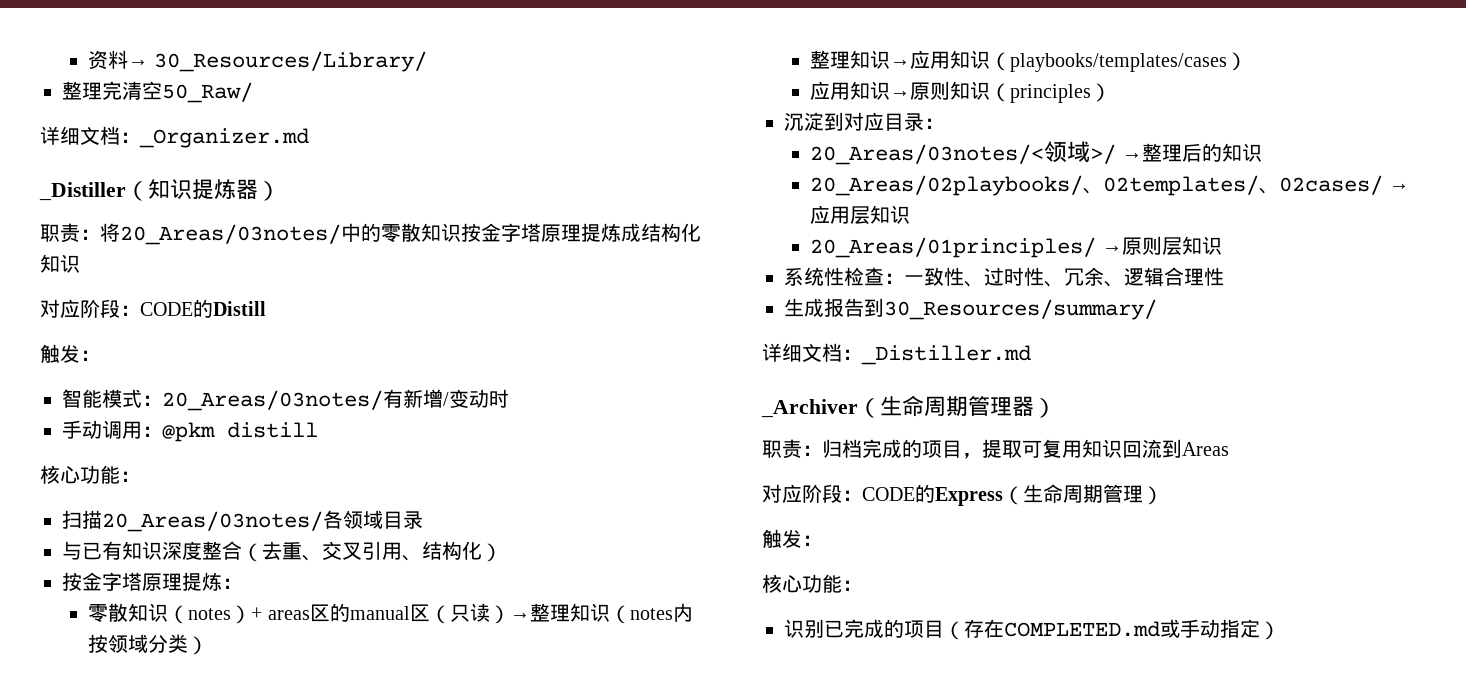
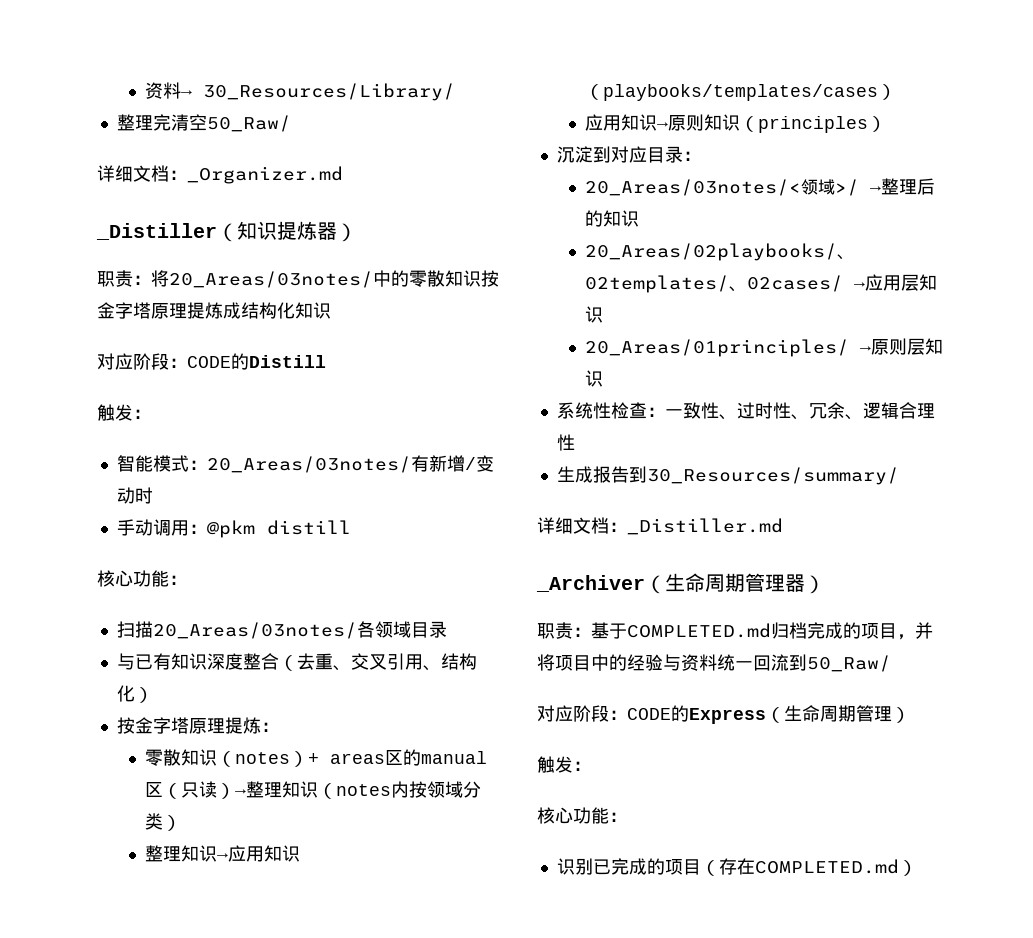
(822, 450) none -> [591,622,771,639] 基于COMPLETED.md
[982,439,1229,458] 提取可复用知识回流到Areas -> [915,622,933,639] [537,654,891,672] 并将项目中的经验与资料统一回流到50_Raw/
[1160,619,1260,638] 或手动指定 -> (899, 866) none

